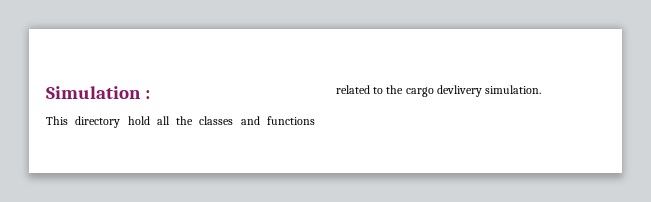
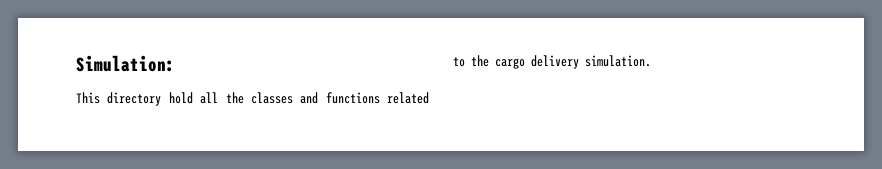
[46,86,150,99] Simulation : -> [76,55,175,72] Simulation:
[436,85,482,97] devlivery -> [531,55,579,69] delivery

